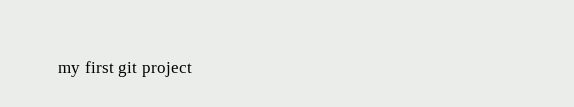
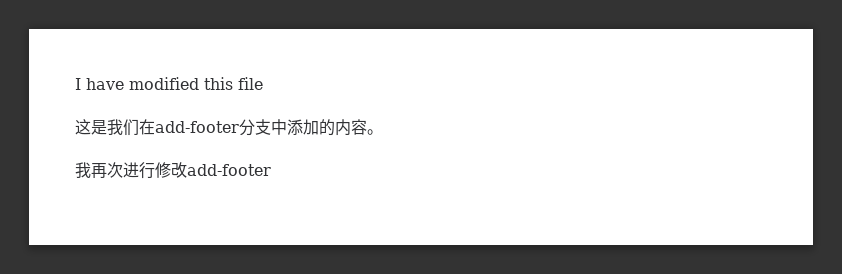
[58,61,192,77] my first git project -> [75,77,263,90] [75,119,383,136] [75,162,271,179] I have modified this file // 这是我们在add-footer分支中添加的内容。 // 我再次进行修改add-footer

